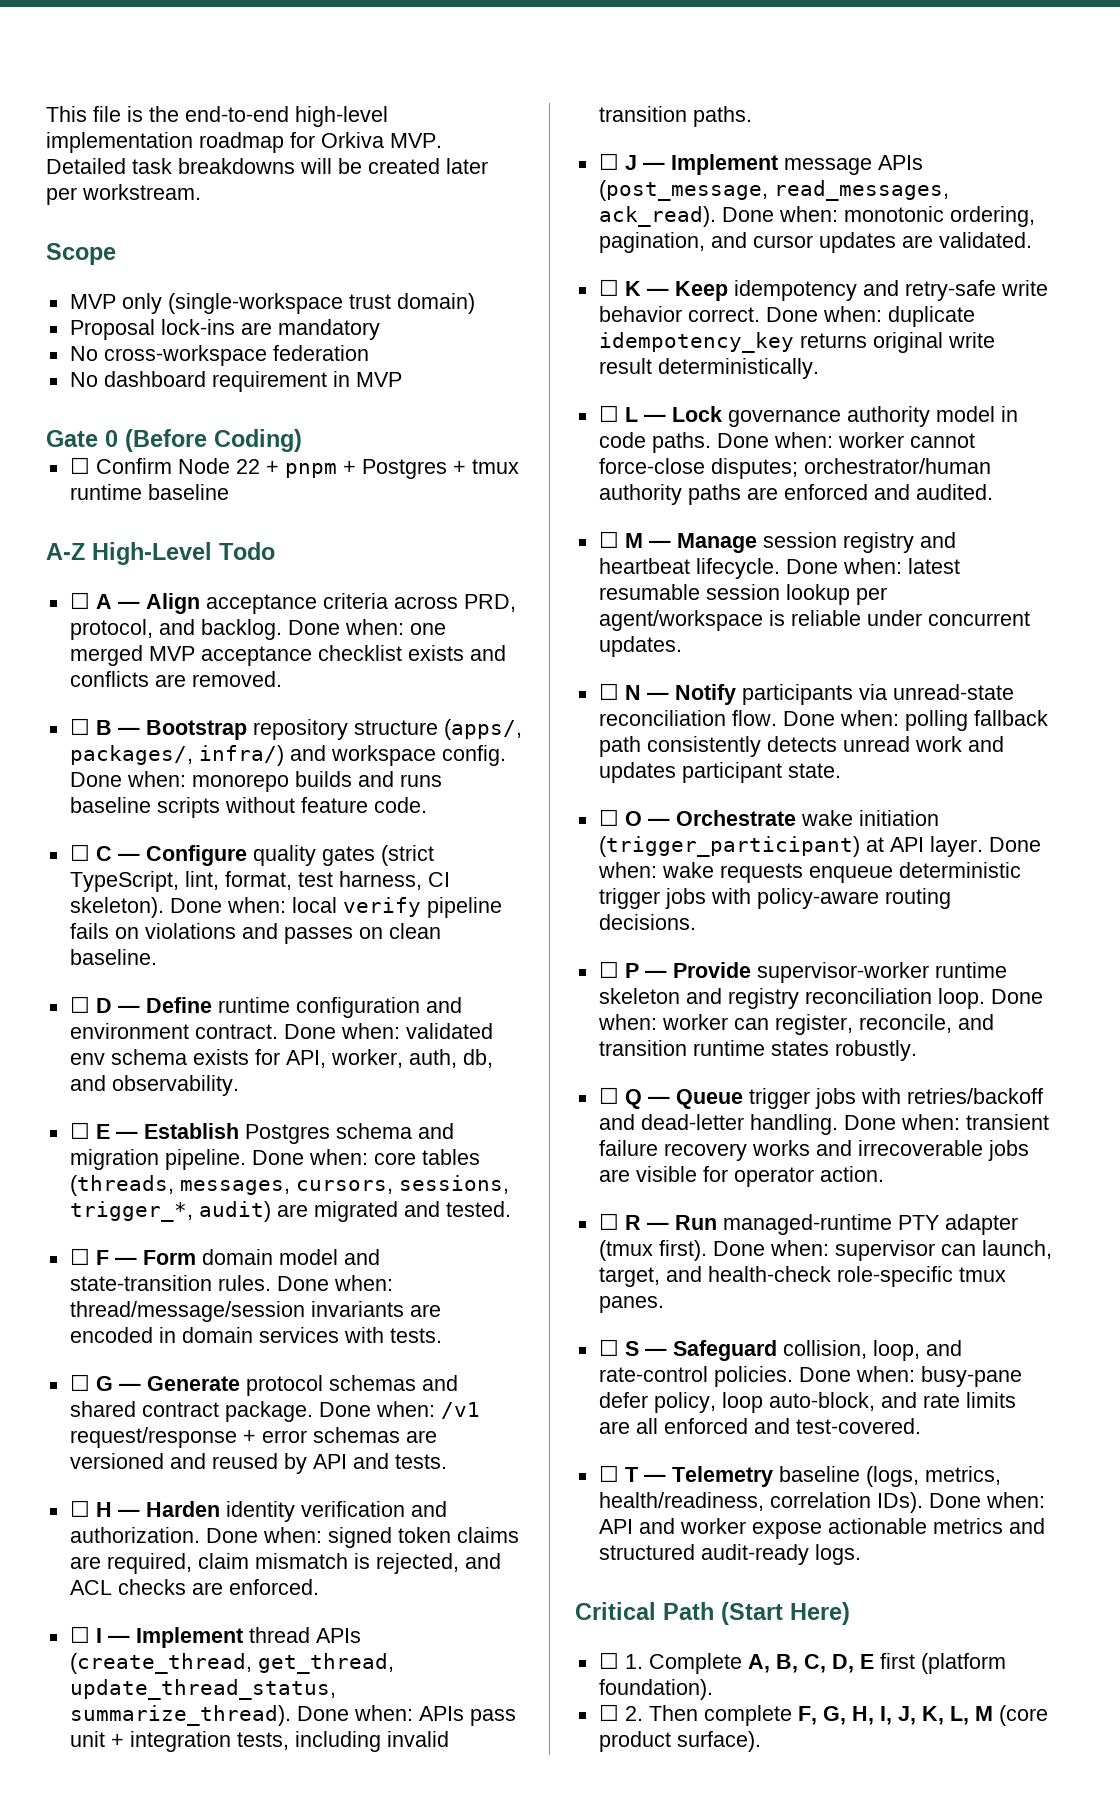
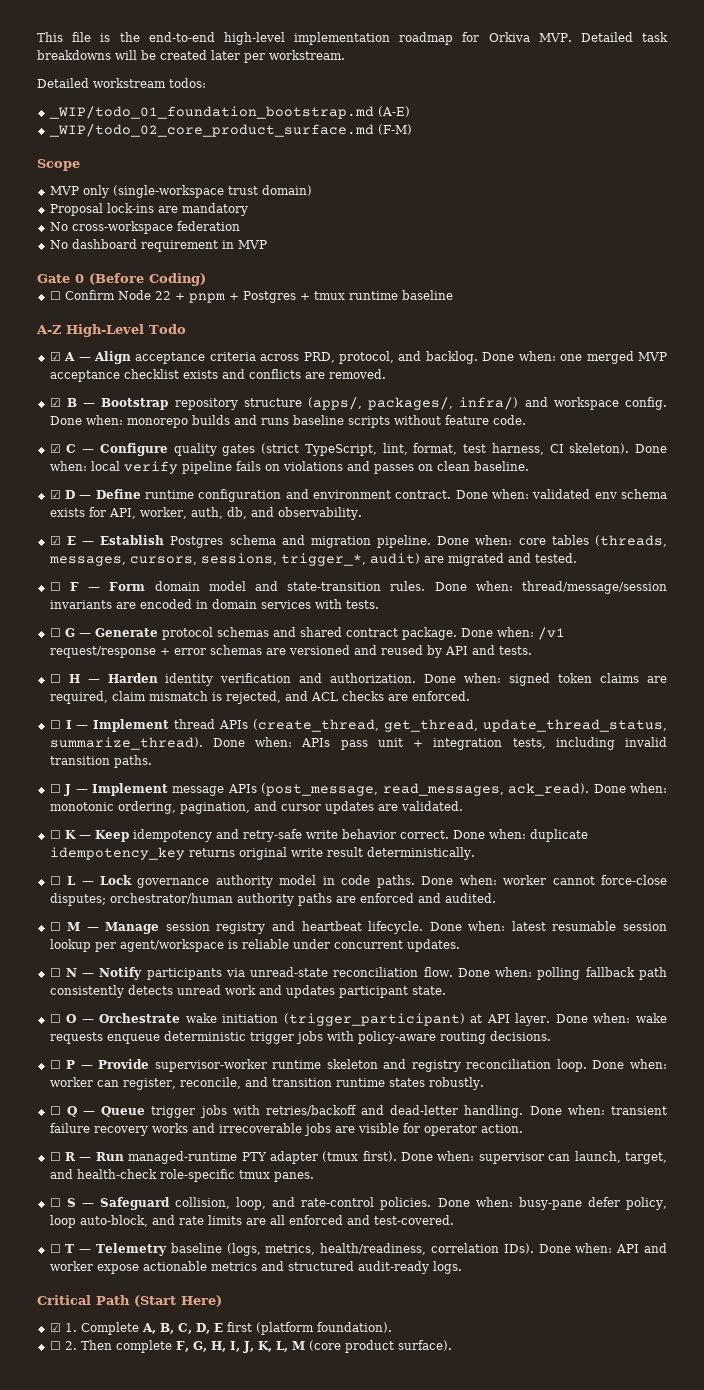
(201, 192) none -> [37,78,206,88] [48,106,410,119] [48,124,412,137] // Detailed workstream todos: // _WIP/todo_01_foundation_bootstrap.md (A-E) // _WIP/todo_02_core_product_surface.md (F-M)
[69,592,90,609] ☐ -> [49,352,61,361] ☑
[69,718,90,735] ☐ -> [49,398,61,407] ☑
[69,844,90,861] ☐ -> [49,444,61,453] ☑
[69,996,90,1013] ☐ -> [49,490,61,499] ☑
[69,1122,90,1139] ☐ -> [49,536,61,545] ☑
[598,1652,619,1669] ☐ -> [49,1323,61,1332] ☑

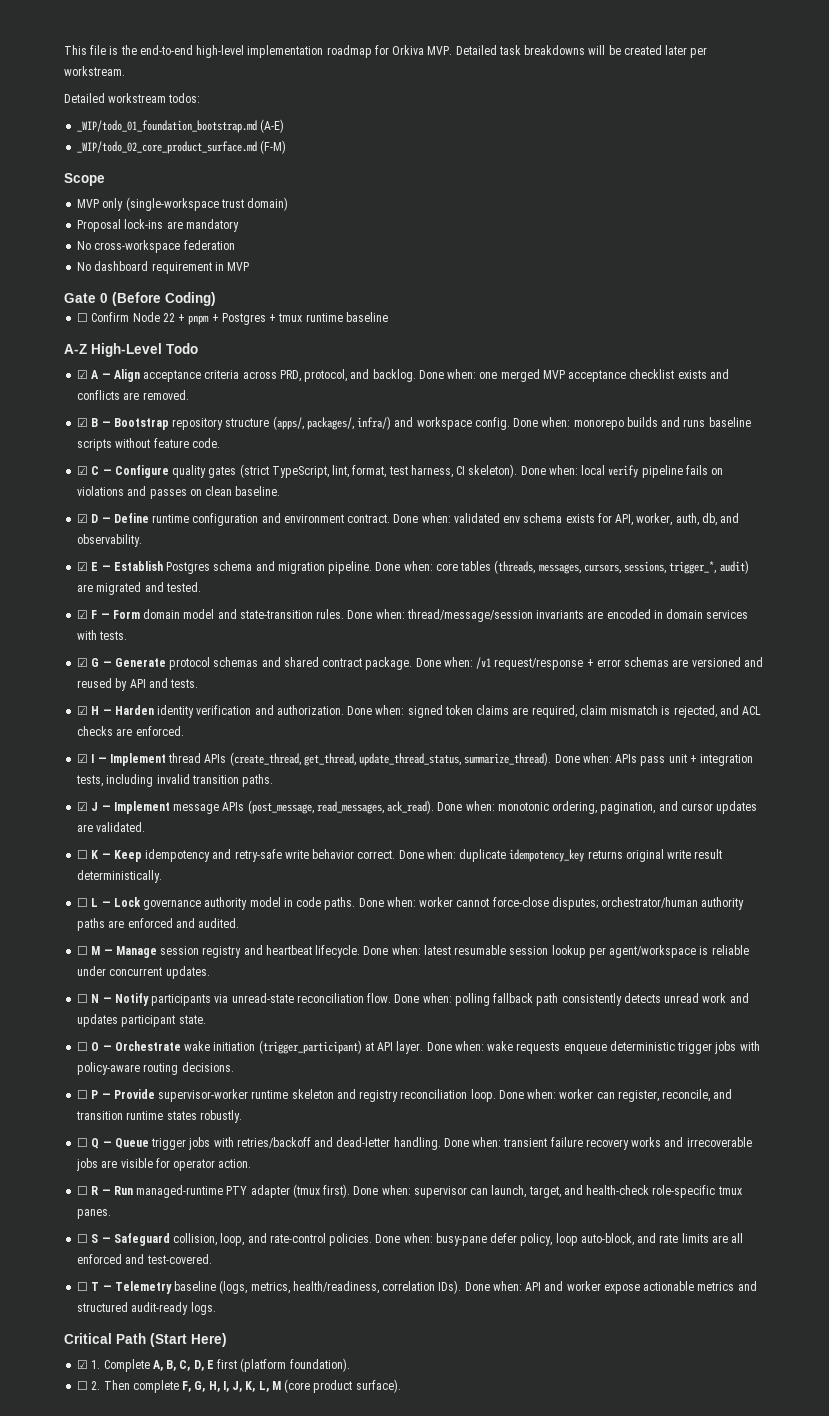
[49,582,61,591] ☐ -> [77,610,89,619] ☑
[49,628,61,637] ☐ -> [77,658,89,667] ☑
[49,674,61,683] ☐ -> [77,706,89,715] ☑
[49,720,61,729] ☐ -> [77,754,89,763] ☑
[49,784,61,793] ☐ -> [77,802,89,811] ☑

